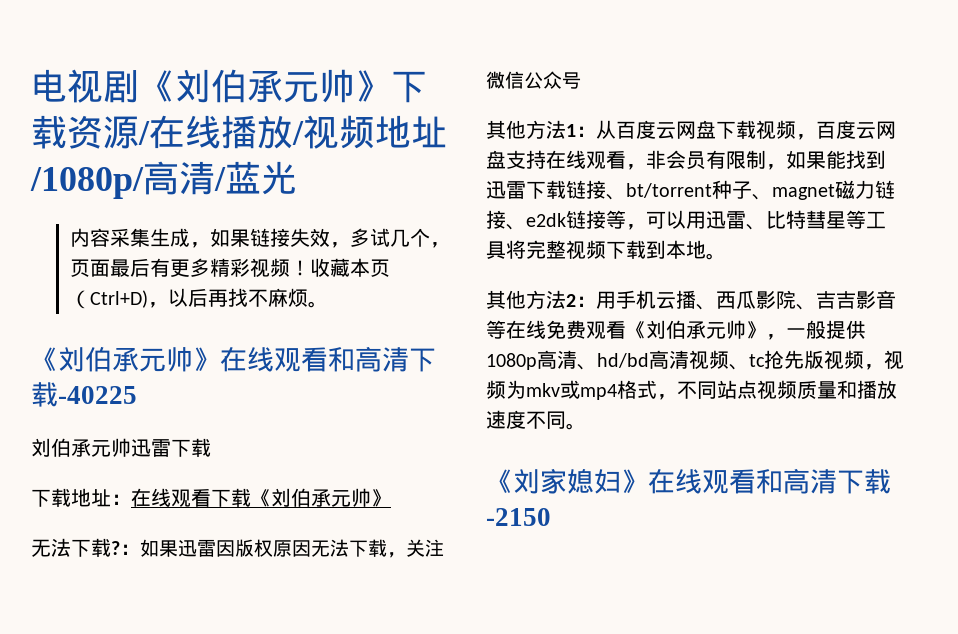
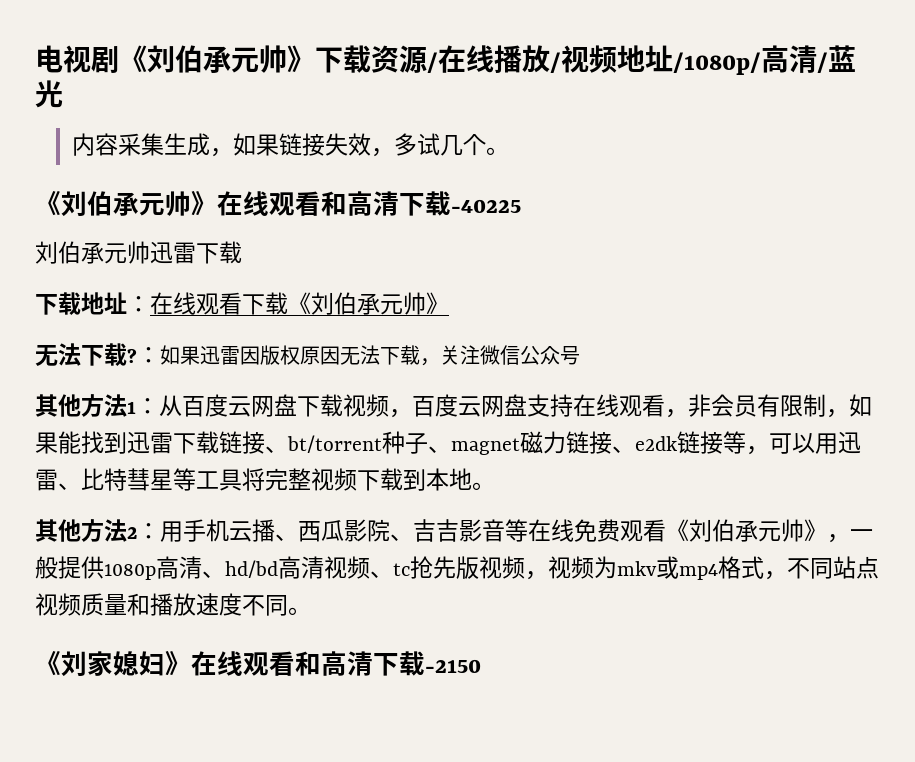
[429,242,450,248] [69,258,390,278] [69,288,308,309] ，页面最后有更多精彩视频！收藏本页（Ctrl+D)，以后再找不麻烦 -> (487, 145) none

